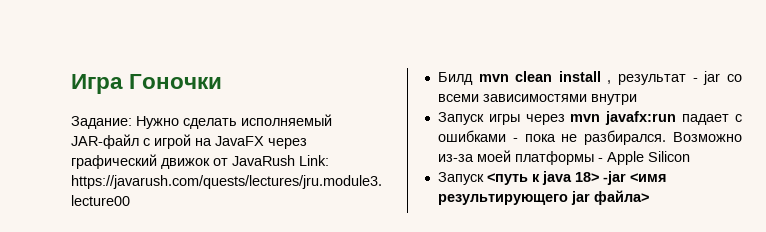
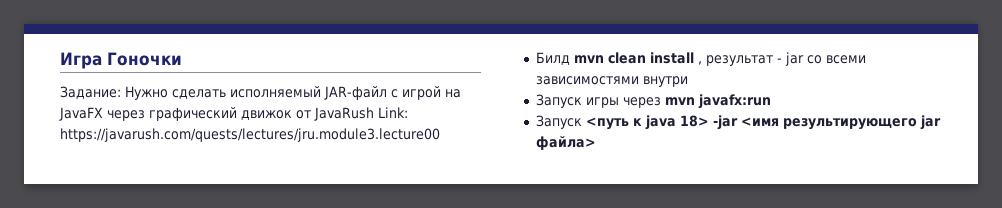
[682,114,742,125] [437,130,742,145] [437,150,690,165] падает с ошибками - пока не разбирался. Возможно из-за моей платформы - Apple Silicon -> (771, 101) none

